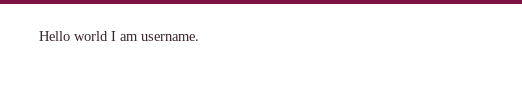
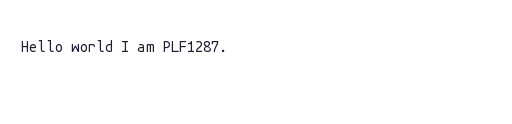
[141,34,199,41] username. -> [163,41,227,52] PLF1287.

